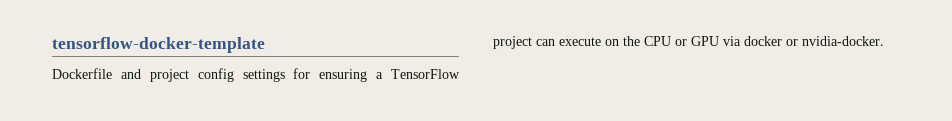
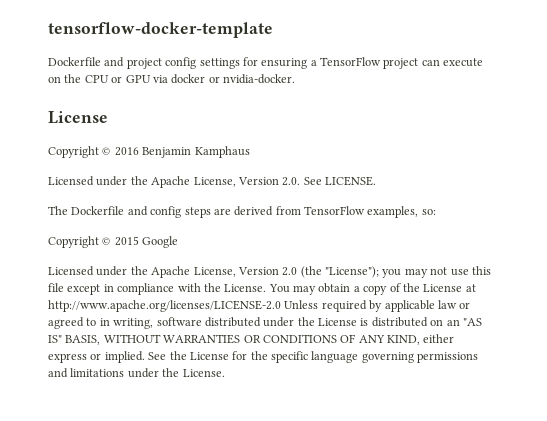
(884, 41) none -> [48,111,108,124] [48,146,250,158] [48,176,376,188] [48,206,436,218] [48,236,179,248] [48,266,491,278] [48,283,476,295] [48,300,471,312] [48,317,482,329] [48,334,455,345] [48,351,479,363] [48,368,225,378] // License // Copyright © 2016 Benjamin Kamphaus // Licensed under the Apache License, Version 2.0. See LICENSE. // The Dockerfile and config steps are derived from TensorFlow examples, so: // Copyright © 2015 Google // Licensed under the Apache License, Version 2.0 (the "License"); you may not use this file except in compliance with the License. You may obtain a copy of the License at http://www.apache.org/licenses/LICENSE-2.0 Unless required by applicable law or agreed to in writing, software distributed under the License is distributed on an "AS IS" BASIS, WITHOUT WARRANTIES OR CONDITIONS OF ANY KIND, either express or implied. See the License for the specific language governing permissions and limitations under the License.

